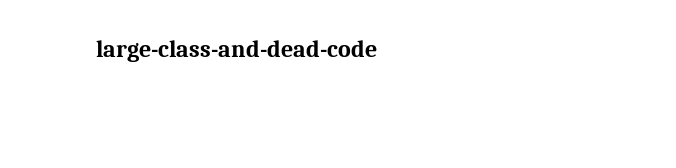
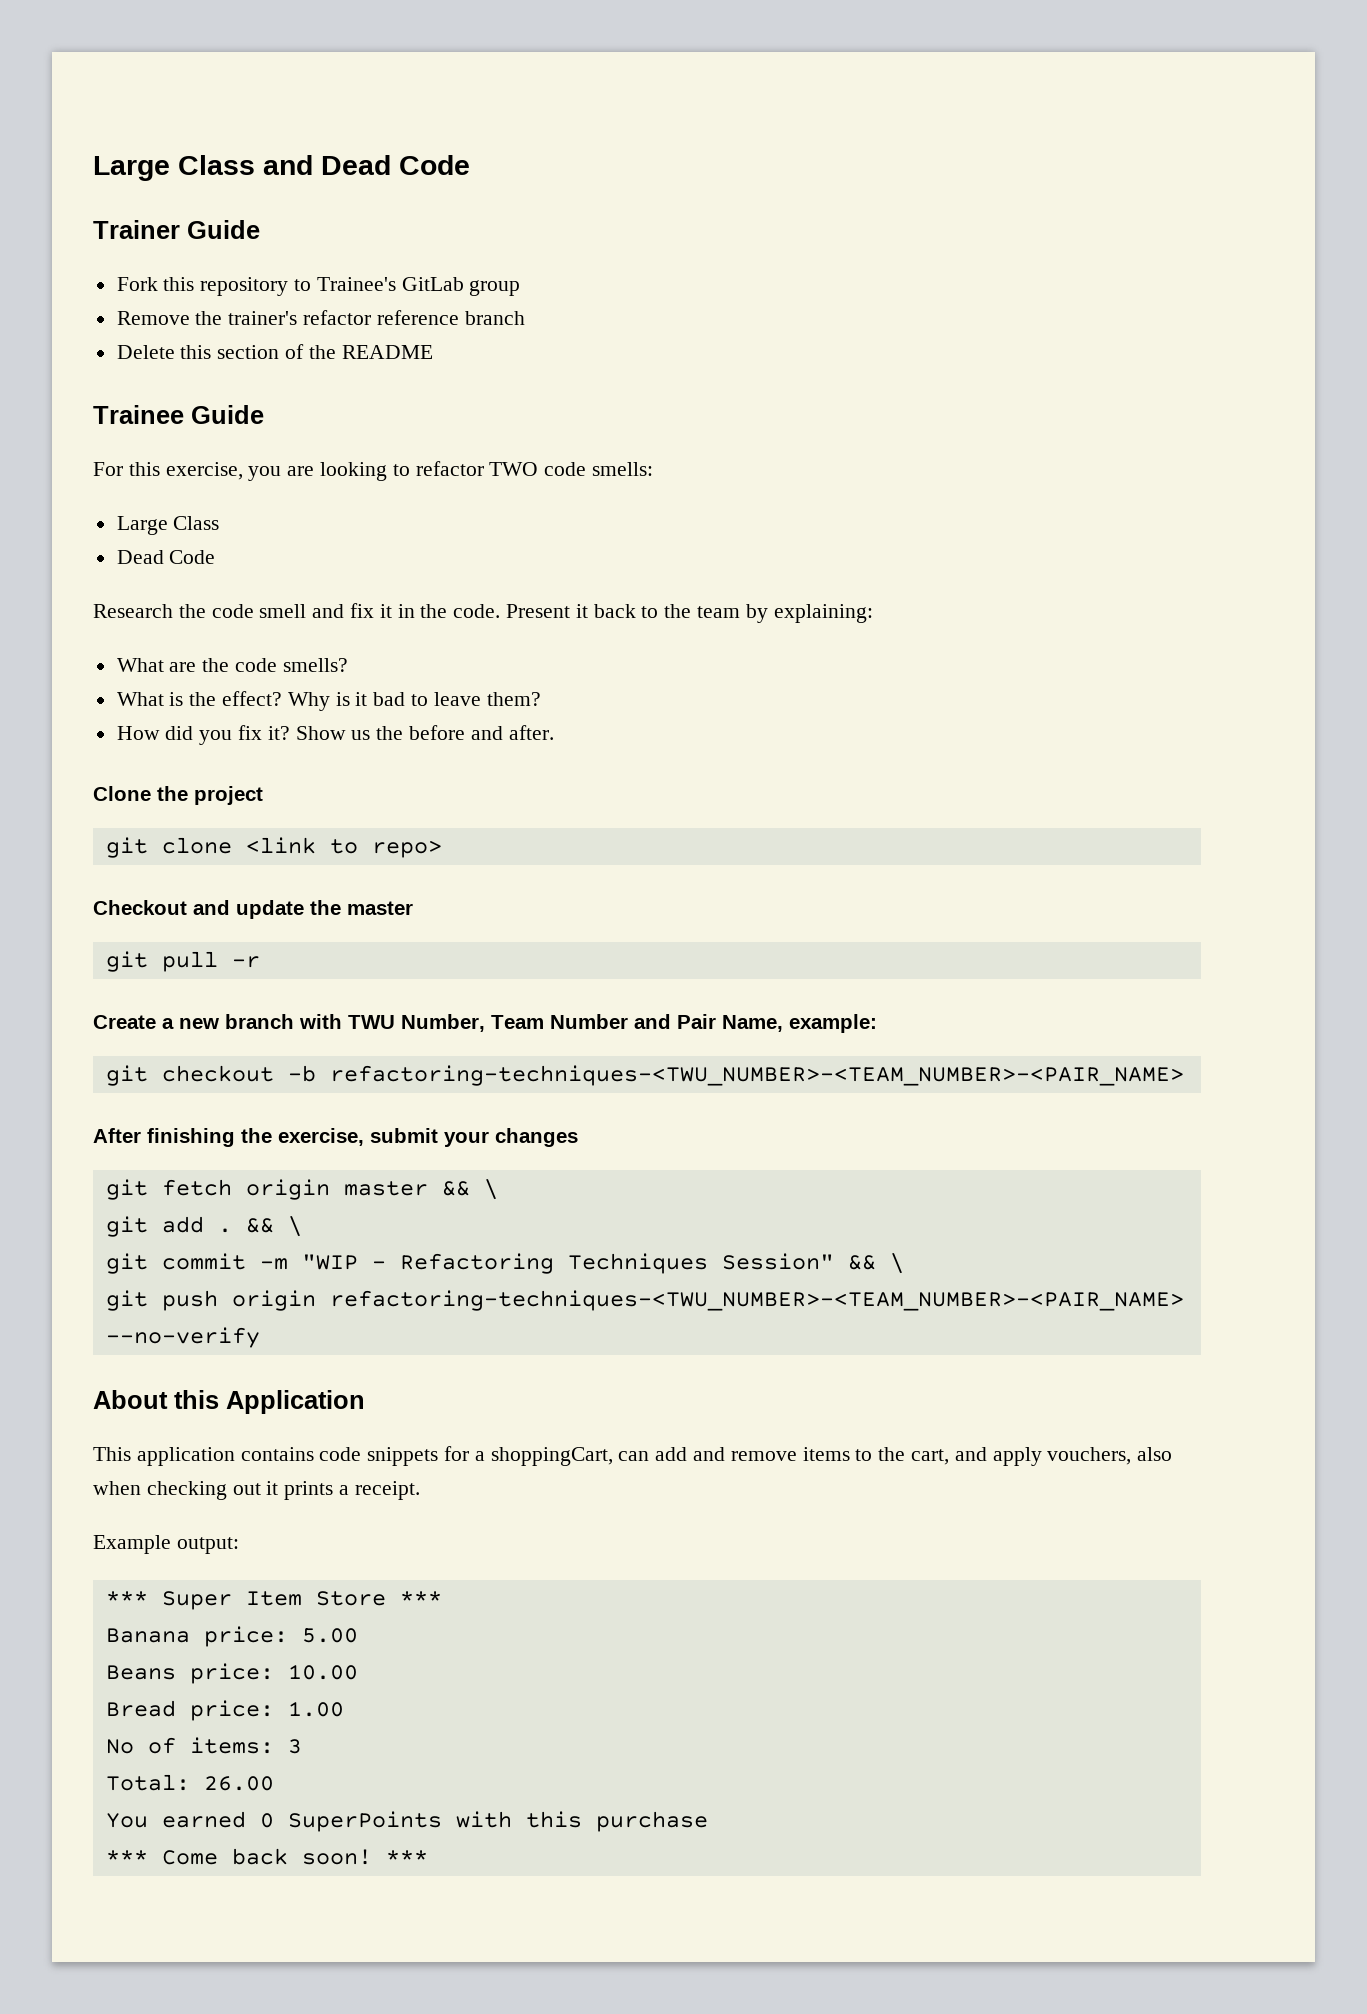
[96,40,377,62] large-class-and-dead-code -> [93,155,470,181] [93,220,260,239] [116,277,521,296] [116,310,525,325] [116,344,433,359] [93,405,264,424] [93,461,654,481] [116,516,220,535] [116,550,216,564] [93,603,873,623] [116,658,348,672] [116,691,541,711] [116,725,554,745] [93,786,263,805] [105,837,442,858] [93,900,413,919] [105,951,260,972] [93,1014,877,1033] [105,1065,1184,1086] [93,1128,578,1147] [105,1179,498,1200] [105,1216,302,1237] [105,1253,904,1274] [105,1290,1184,1311] [105,1327,260,1348] [93,1390,365,1414] [93,1446,1173,1466] [93,1481,420,1500] [93,1535,239,1554] [105,1591,442,1610] [105,1626,358,1647] [105,1663,358,1684] [105,1700,344,1721] [105,1737,302,1754] [105,1774,274,1791] [105,1811,708,1832] [105,1848,428,1865] Large Class and Dead Code // Trainer Guide // Fork this repository to Trainee's GitLab group // Remove the trainer's refactor reference branch // Delete this section of the README // Trainee Guide // For this exercise, you are looking to refactor TWO code smells: // Large Class // Dead Code // Research the code smell and fix it in the code. Present it back to the team by explaining: // What are the code smells? // What is the effect? Why is it bad to leave them? // How did you fix it? Show us the before and after. // Clone the project // git clone <link to repo> // Checkout and update the master // git pull -r // Create a new branch with TWU Number, Team Number and Pair Name, example: // git checkout -b refactoring-techniques-<TWU_NUMBER>-<TEAM_NUMBER>-<PAIR_NAME> // After finishing the exercise, submit your changes // git fetch origin master && \ // git add . && \ // git commit -m "WIP - Refactoring Techniques Session" && \ // git push origin refactoring-techniques-<TWU_NUMBER>-<TEAM_NUMBER>-<PAIR_NAME> --no-verify // About this Application // This application contains code snippets for a shoppingCart, can add and remove items to the cart, and apply vouchers, also when checking out it prints a receipt. // Example output: // *** Super Item Store *** // Banana price: 5.00 // Beans price: 10.00 // Bread price: 1.00 // No of items: 3 // Total: 26.00 // You earned 0 SuperPoints with this purchase // *** Come back soon! ***

